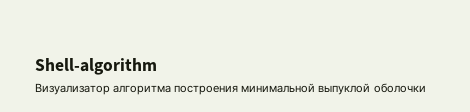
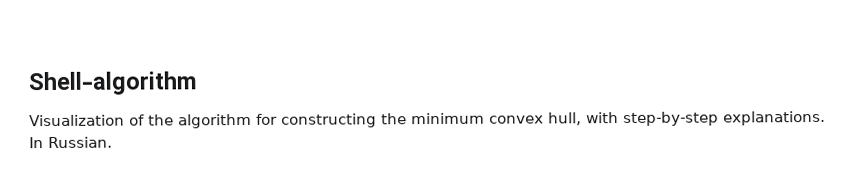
[35,83,426,95] Визуализатор алгоритма построения минимальной выпуклой оболочки -> [29,110,826,129] [29,136,113,149] Visualization of the algorithm for constructing the minimum convex hull, with step-by-step explanations. In Russian.

